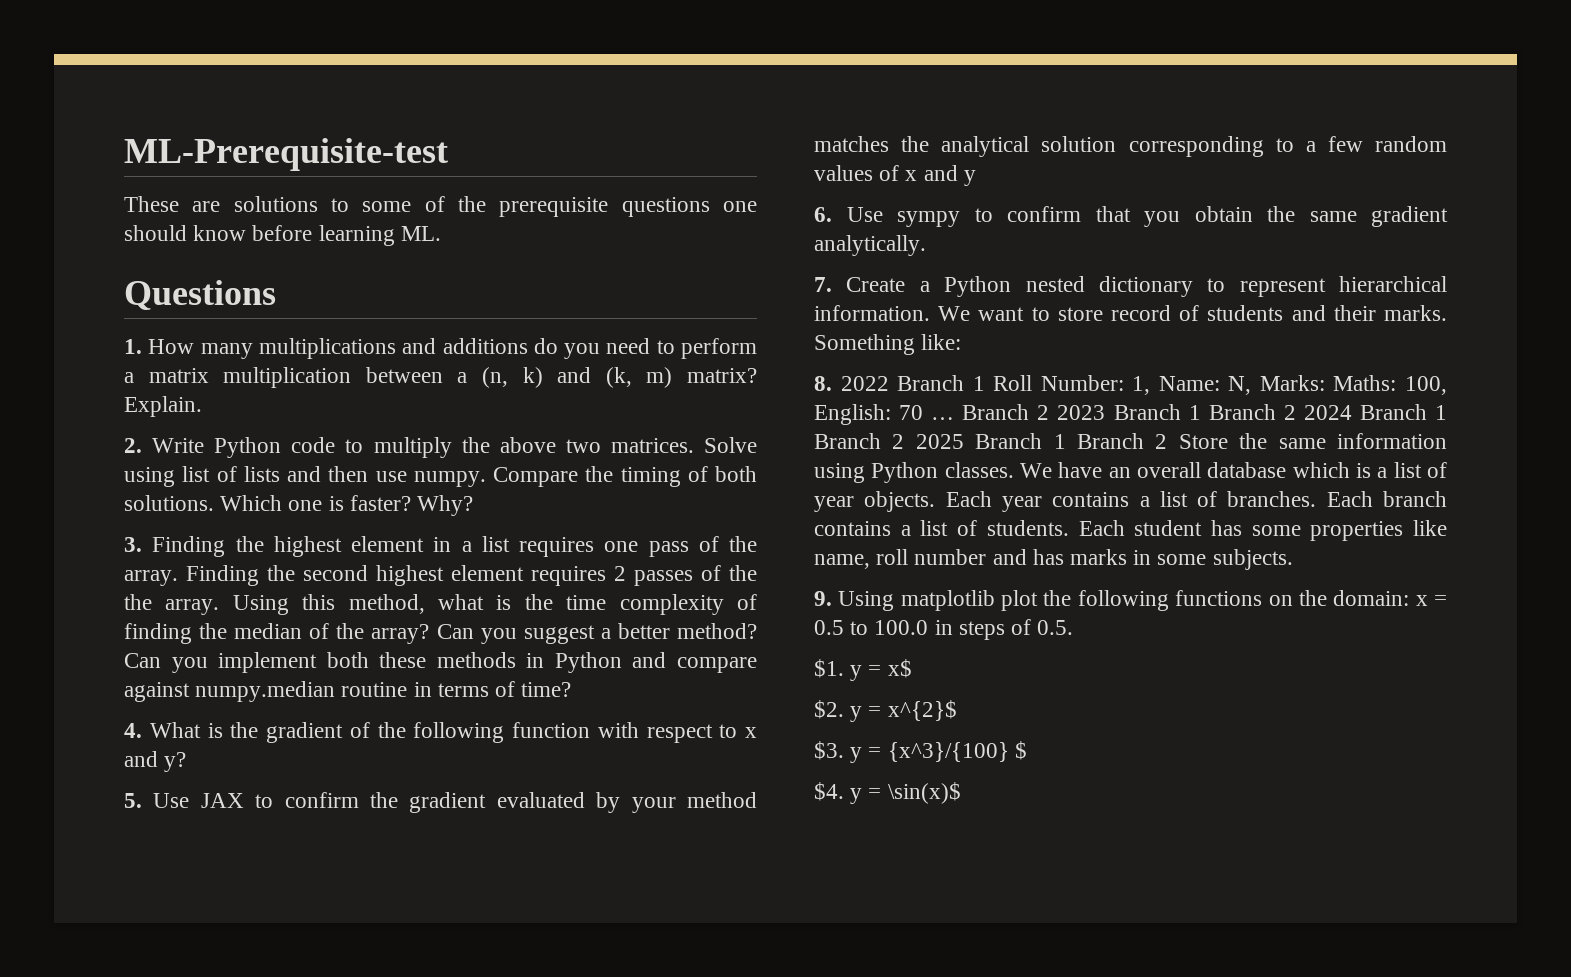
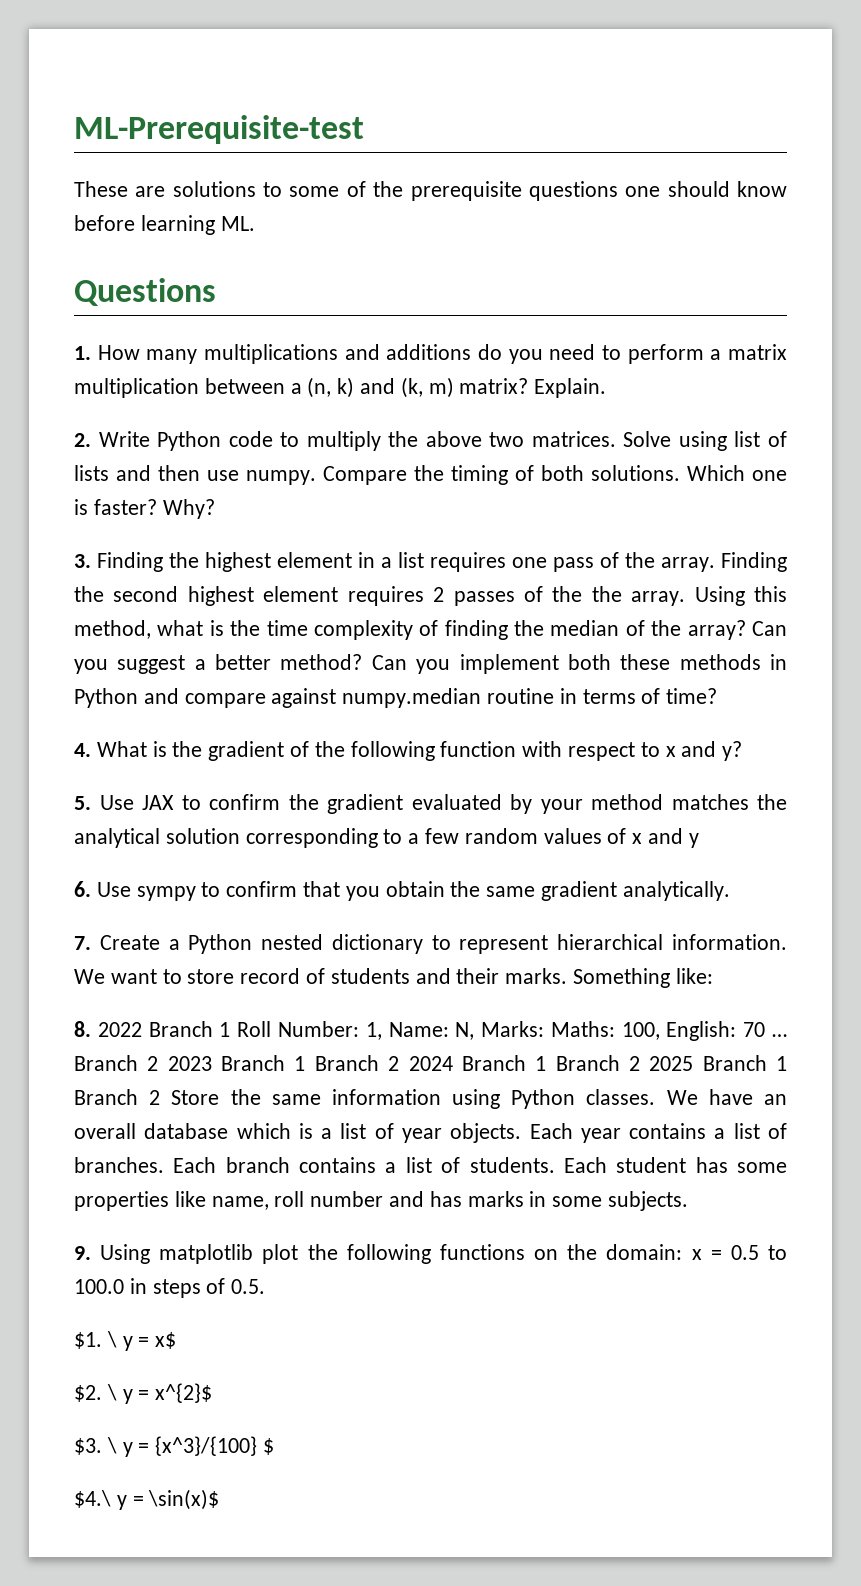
(844, 668) none -> [106,1331,117,1348] \
(844, 709) none -> [106,1384,117,1401] \
(844, 750) none -> [106,1437,117,1454] \
[814,782,844,801] $4. -> [74,1490,111,1508] $4.\

